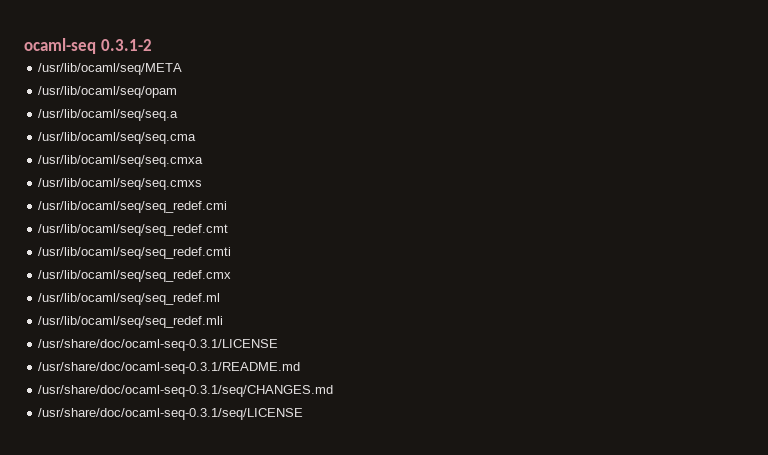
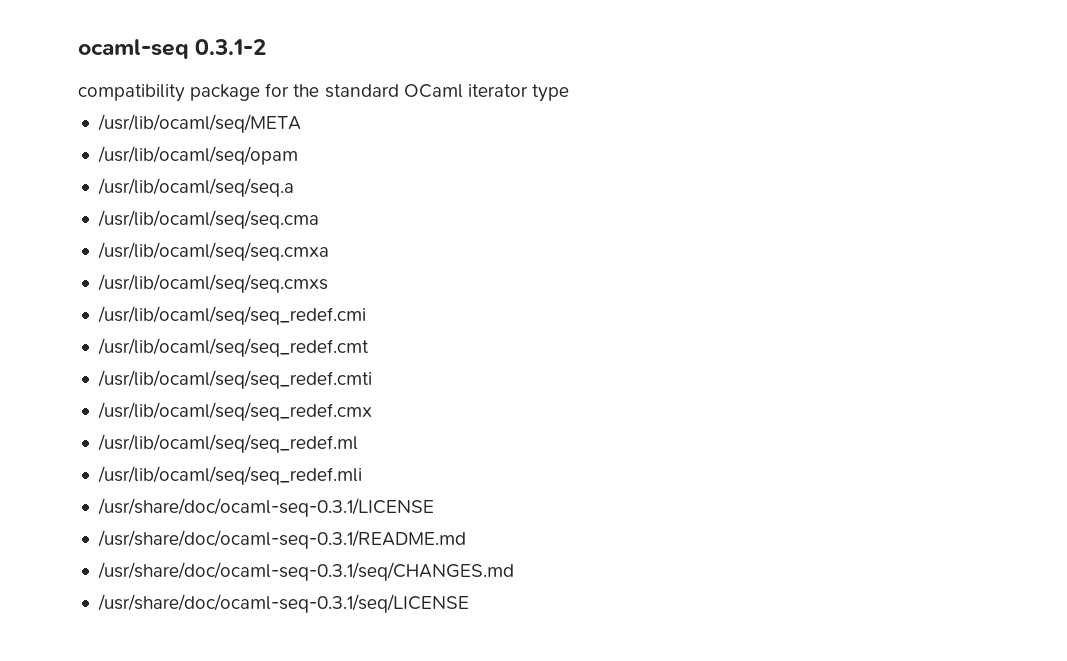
(152, 45) none -> [78,83,569,102] // compatibility package for the standard OCaml iterator type

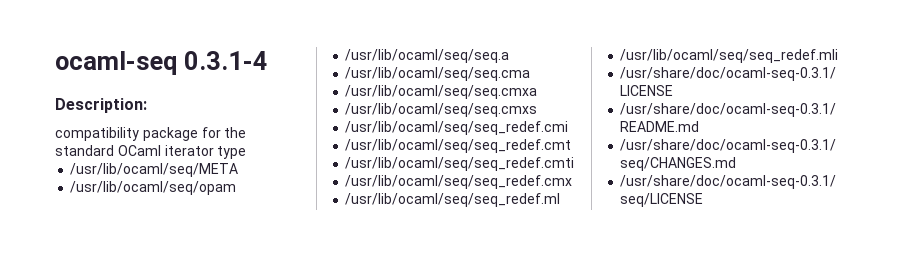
[195,39,267,55] 0.3.1-2 -> [183,51,268,70] [55,98,147,113] 0.3.1-4 // Description:

